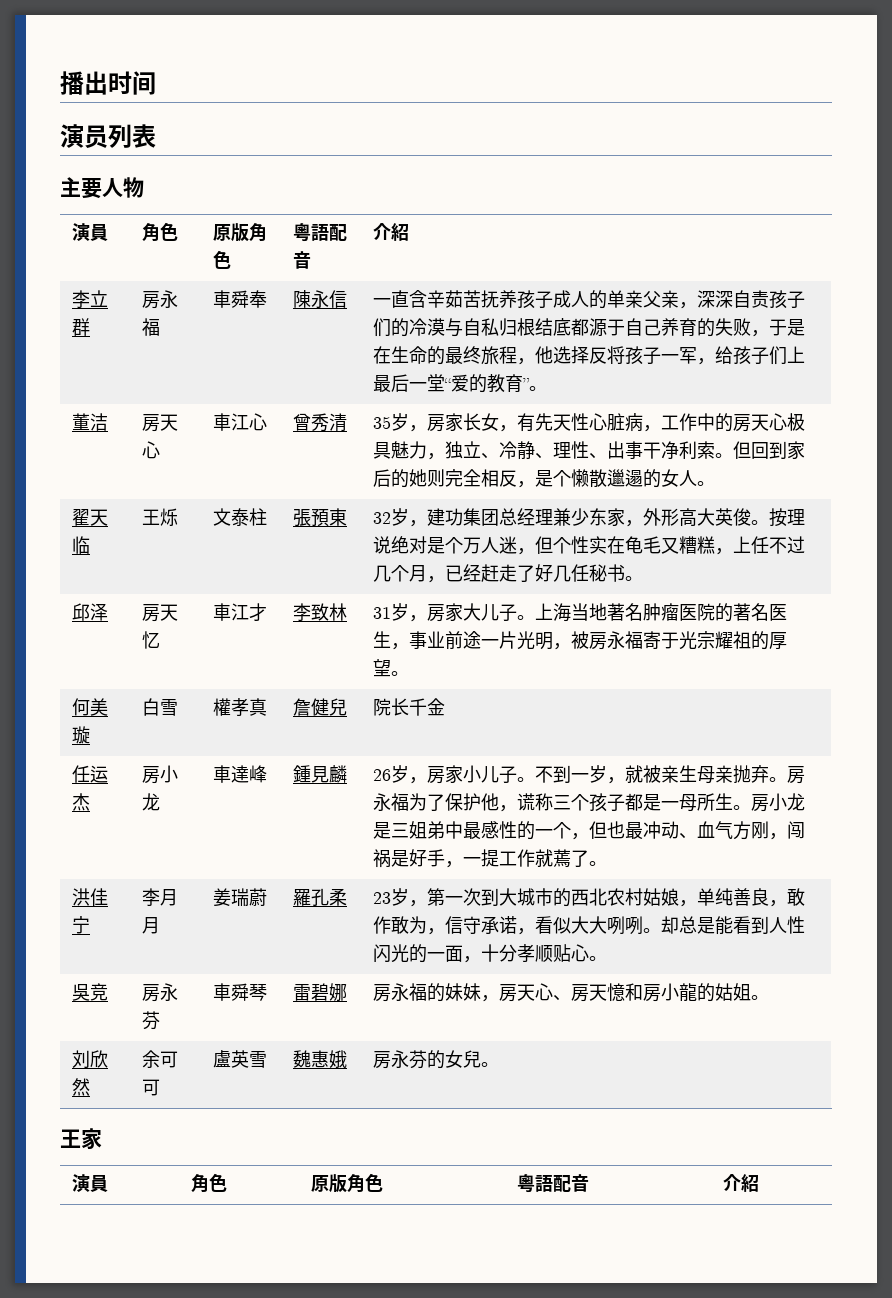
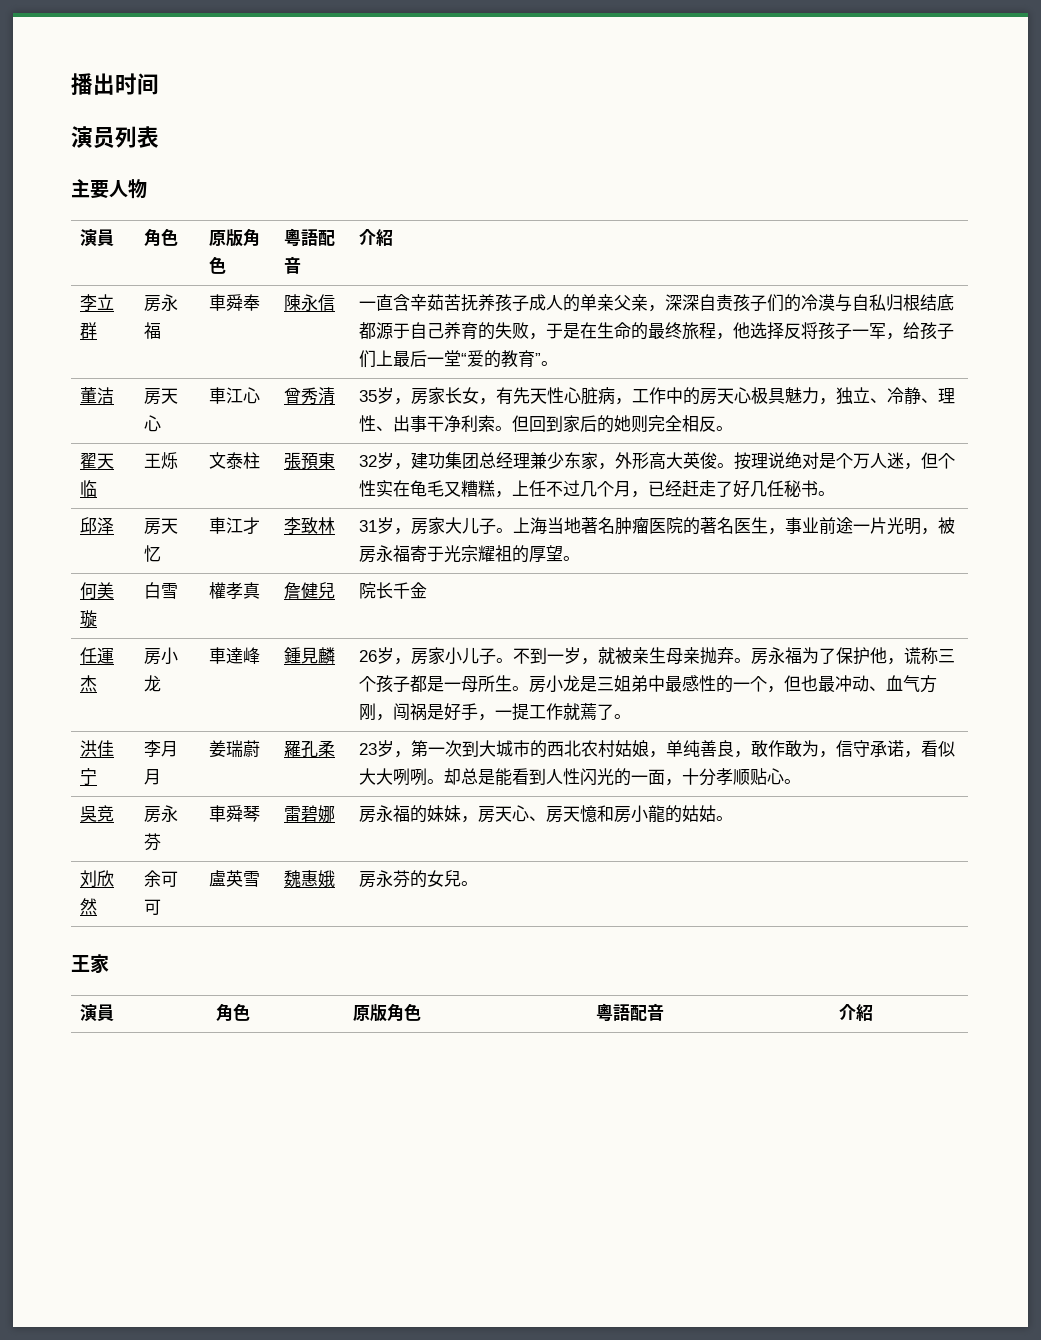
[517,469,698,488] ，是个懒散邋遢的女人 -> (717, 424) none
[90,765,109,783] 运 -> [97,647,115,664] 運
[733,983,752,1001] 姐 -> [699,805,717,822] 姑

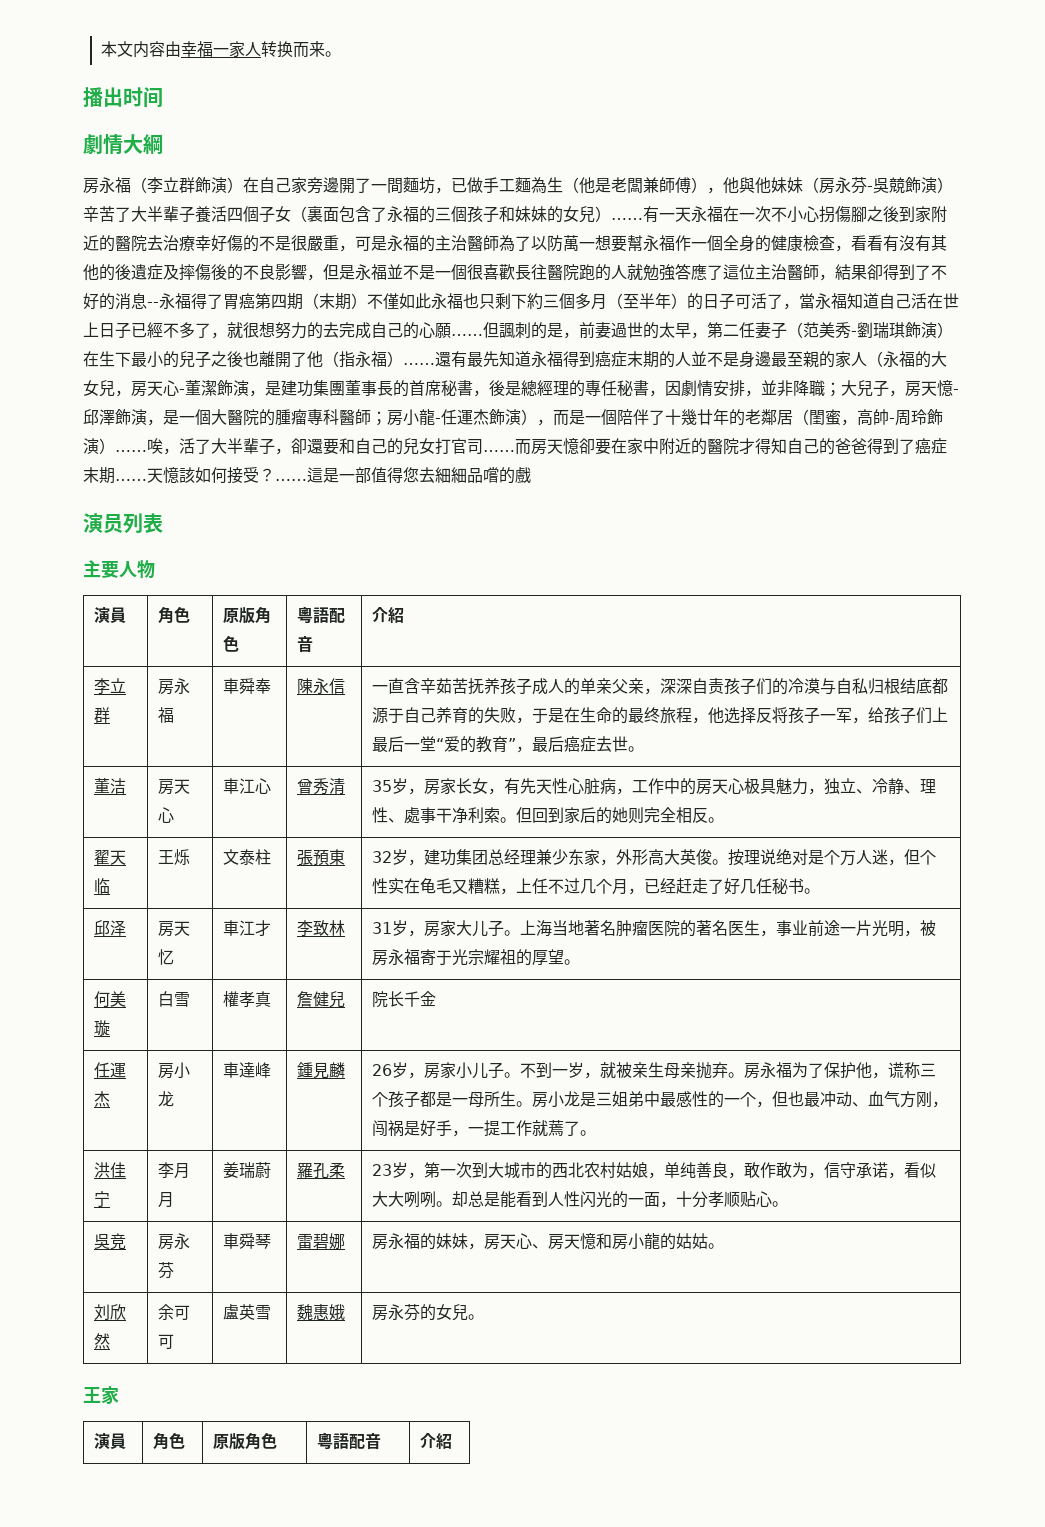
[71,73,159,95] 播出时间 -> [100,41,341,58] [83,87,163,108] [83,134,163,155] [83,177,953,194] [83,206,947,223] [83,235,947,252] [83,264,947,281] [83,293,959,310] [83,322,953,339] [83,351,947,368] [83,380,959,397] [83,409,943,426] [83,438,947,455] [83,467,531,484] 本文内容由幸福一家人转换而来。 // 播出时间 // 劇情大綱 // 房永福（李立群飾演）在自己家旁邊開了一間麵坊，已做手工麵為生（他是老闆兼師傅），他與他妹妹（房永芬-吳競飾演）辛苦了大半輩子養活四個子女（裏面包含了永福的三個孩子和妹妹的女兒）……有一天永福在一次不小心拐傷腳之後到家附近的醫院去治療幸好傷的不是很嚴重，可是永福的主治醫師為了以防萬一想要幫永福作一個全身的健康檢查，看看有沒有其他的後遺症及摔傷後的不良影響，但是永福並不是一個很喜歡長往醫院跑的人就勉強答應了這位主治醫師，結果卻得到了不好的消息--永福得了胃癌第四期（末期）不僅如此永福也只剩下約三個多月（至半年）的日子可活了，當永福知道自己活在世上日子已經不多了，就很想努力的去完成自己的心願……但諷刺的是，前妻過世的太早，第二任妻子（范美秀-劉瑞琪飾演）在生下最小的兒子之後也離開了他（指永福）……還有最先知道永福得到癌症末期的人並不是身邊最至親的家人（永福的大女兒，房天心-董潔飾演，是建功集團董事長的首席秘書，後是總經理的專任秘書，因劇情安排，並非降職；大兒子，房天憶-邱澤飾演，是一個大醫院的腫瘤專科醫師；房小龍-任運杰飾演），而是一個陪伴了十幾廿年的老鄰居（閨蜜，高帥-周玲飾演）……唉，活了大半輩子，卻還要和自己的兒女打官司……而房天憶卻要在家中附近的醫院才得知自己的爸爸得到了癌症末期……天憶該如何接受？……這是一部值得您去細細品嚐的戲
(542, 359) none -> [515,736,628,753] ，最后癌症去世
[393,415,411,432] 出 -> [403,807,420,824] 處

